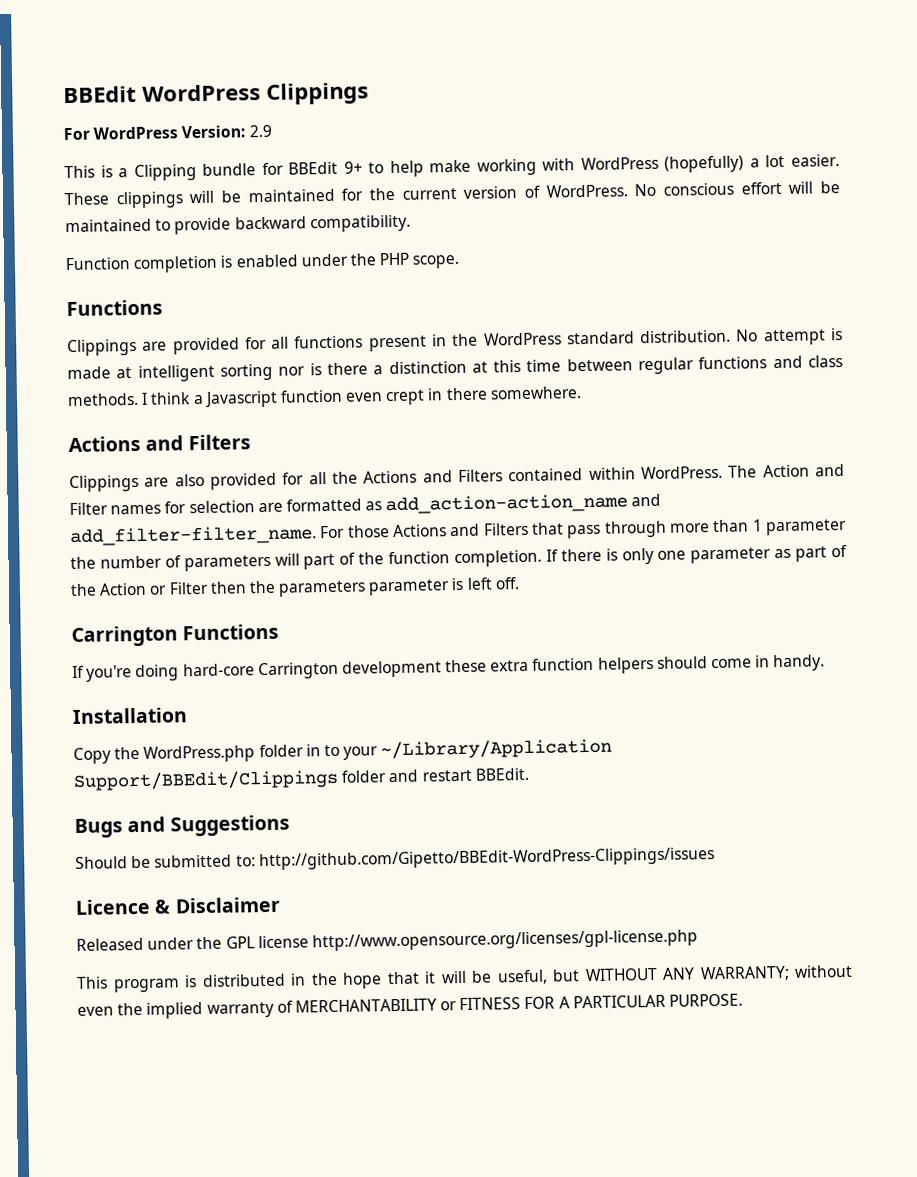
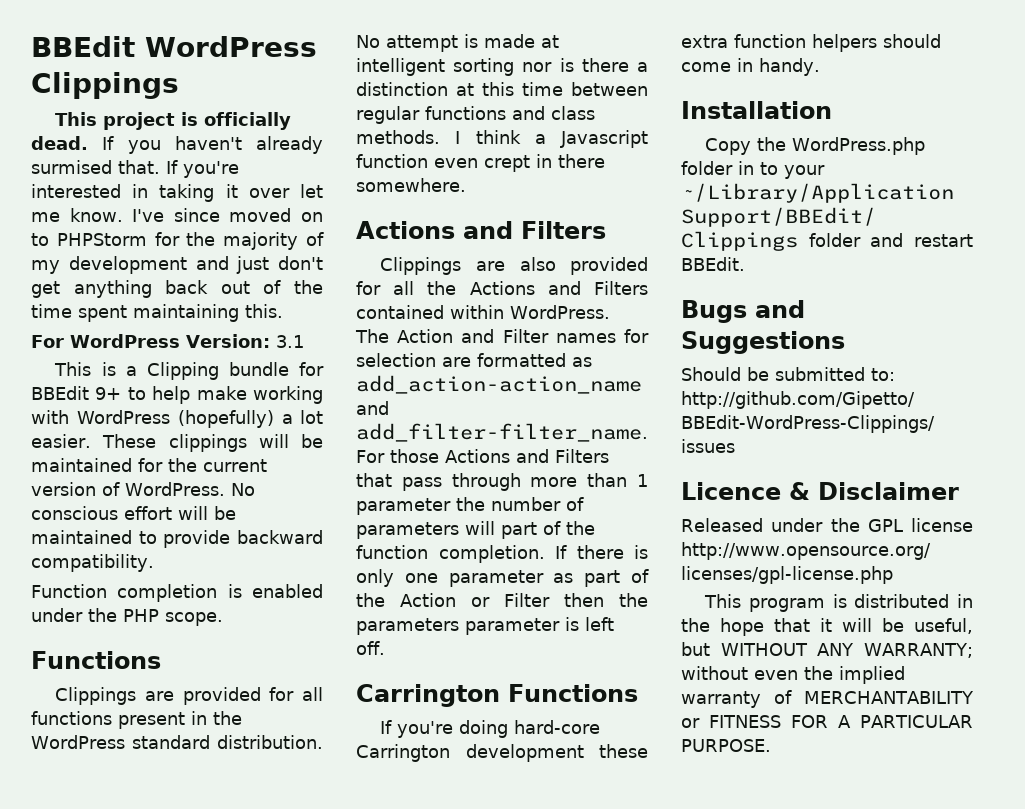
(369, 93) none -> [55,112,292,130] [31,136,323,154] [31,160,239,178] [31,184,323,202] [31,208,323,222] [31,232,325,250] [31,256,323,274] [31,280,323,298] [31,304,283,322] // This project is officially dead. If you haven't already surmised that. If you're interested in taking it over let me know. I've since moved on to PHPStorm for the majority of my development and just don't get anything back out of the time spent maintaining this.
[248,124,272,138] 2.9 -> [275,335,304,348] 3.1

